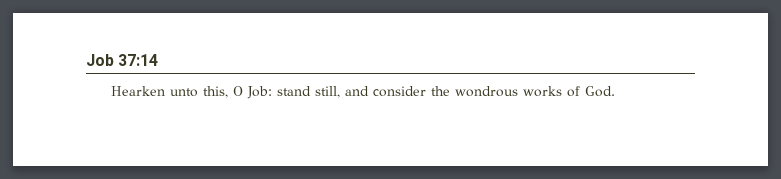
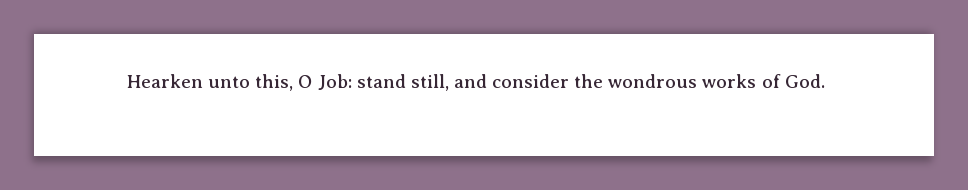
[86,54,159,66] Job 37:14 // -> (127, 81) none

